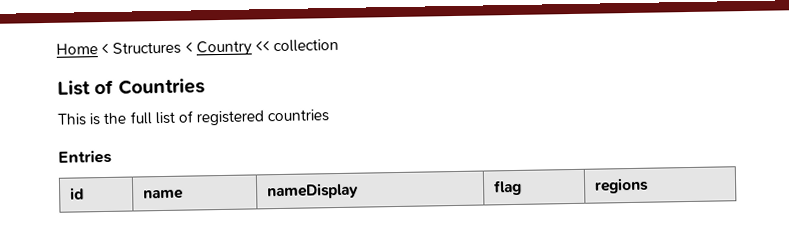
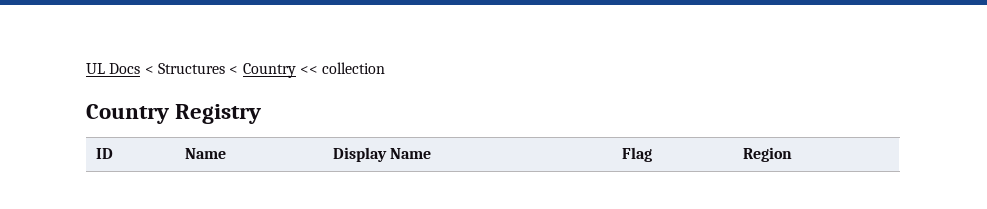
[56,43,98,55] Home -> [86,63,141,74] UL Docs
[57,78,205,96] [57,109,330,126] [58,149,112,164] [70,187,85,200] [143,189,184,200] [267,182,360,200] [493,179,523,196] [594,177,650,194] List of Countries // This is the full list of registered countries // Entries // id | name | nameDisplay | flag | regions -> [86,104,262,124] [95,148,113,159] [184,148,226,159] [332,147,431,162] [621,147,652,162] [742,147,792,162] Country Registry // ID | Name | Display Name | Flag | Region

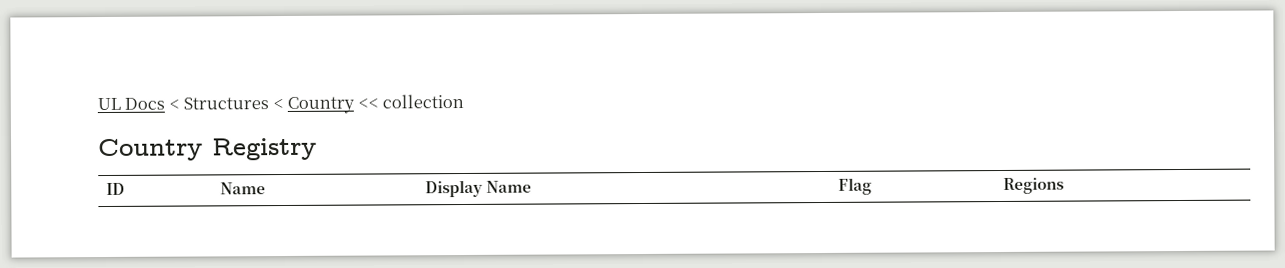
[742,147,792,162] Region -> [1002,177,1064,194] Regions

